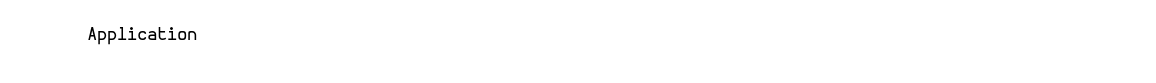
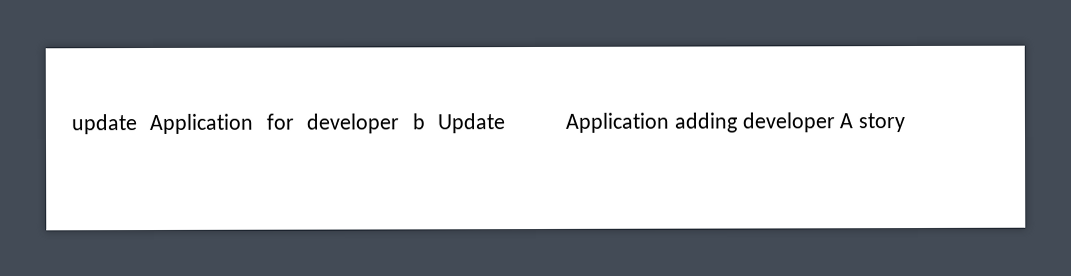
[87,27,197,45] Application -> [71,112,906,135] update Application for developer b Update Application adding developer A story

